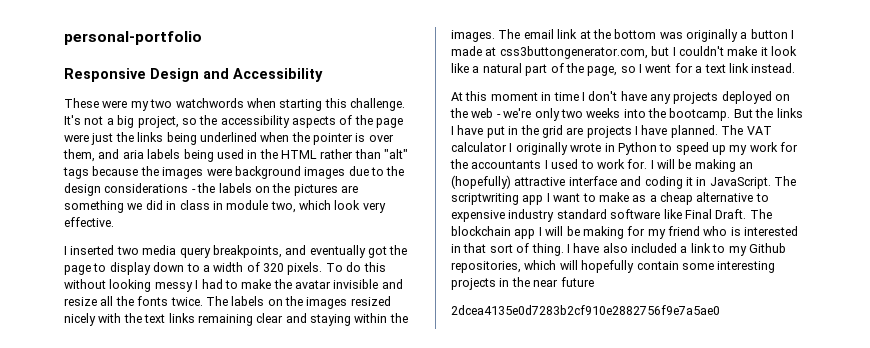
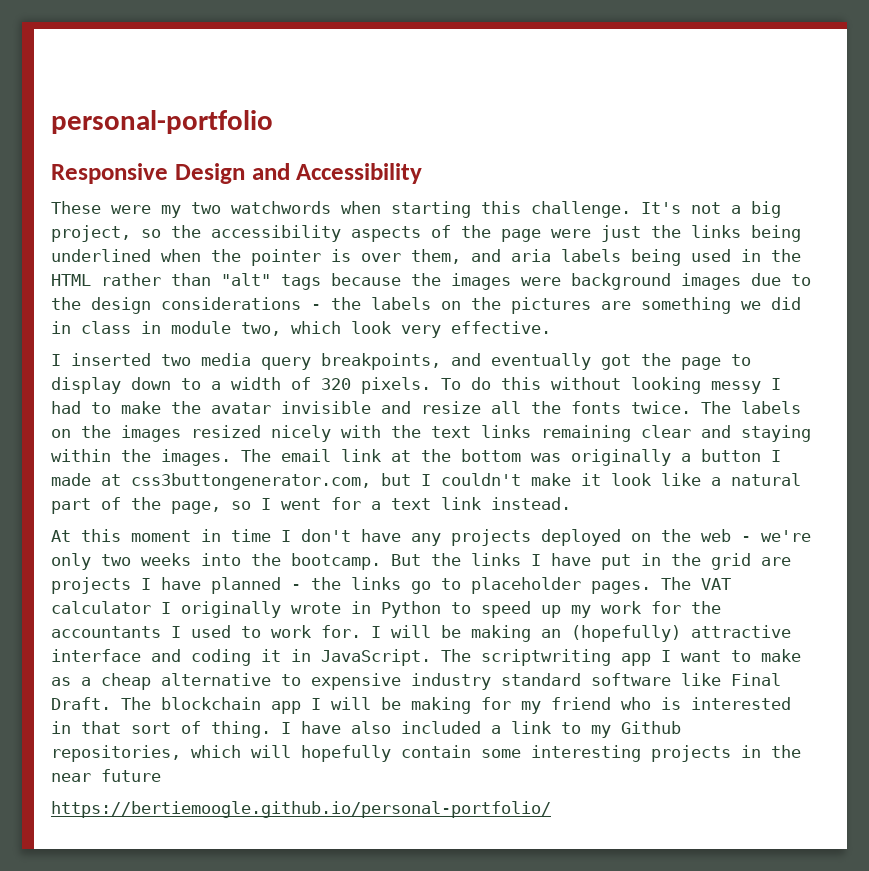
[670,125,718,138] planned. -> [211,577,651,594] planned - the links go to placeholder pages.
[451,305,720,315] 2dcea4135e0d7283b2cf910e2882756f9e7a5ae0 -> [51,801,551,818] https://bertiemoogle.github.io/personal-portfolio/

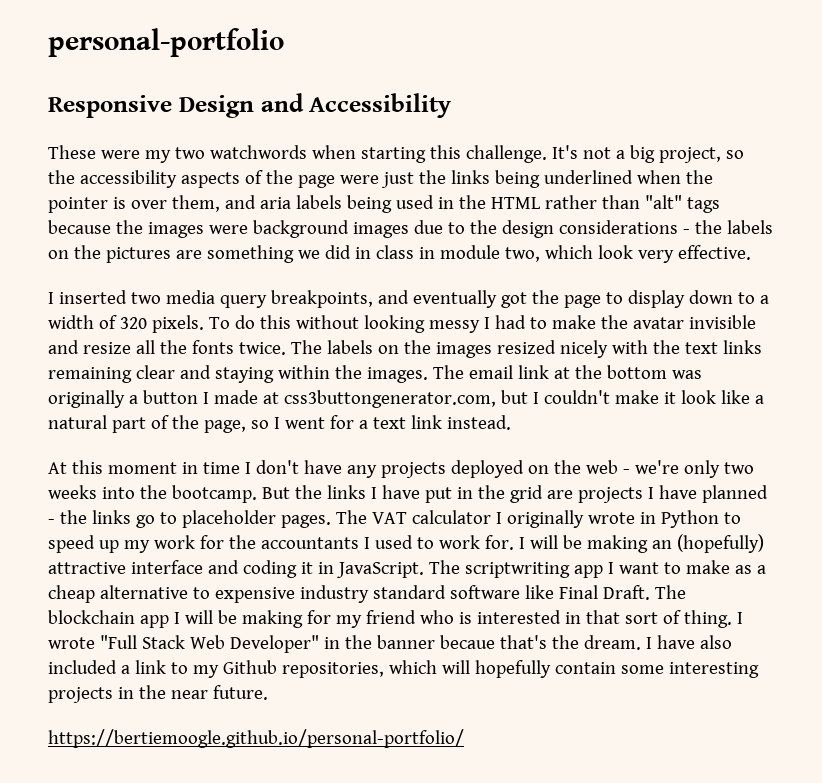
(291, 728) none -> [48,635,652,653] wrote "Full Stack Web Developer" in the banner becaue that's the dream. I
[101,769,161,782] future -> [212,685,268,700] future.

